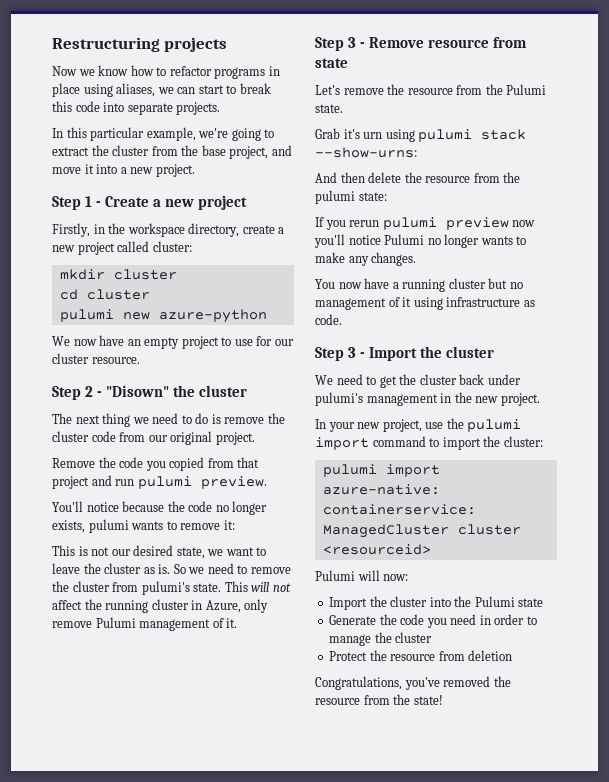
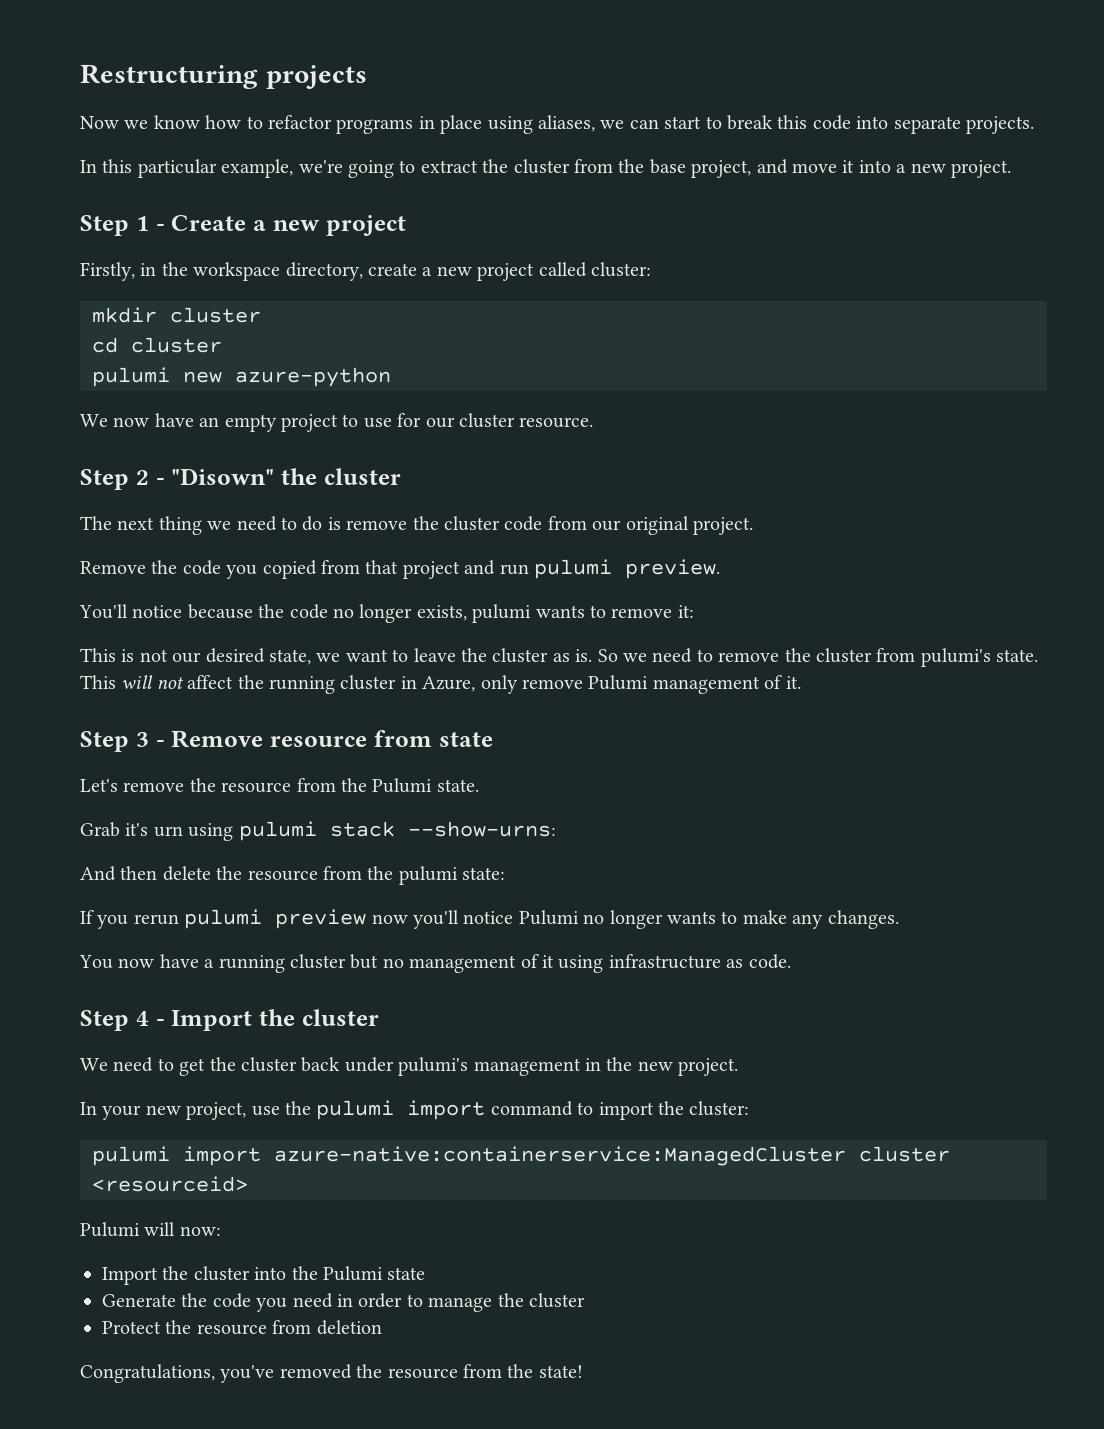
[348,347,357,358] 3 -> [135,1011,149,1026] 4

